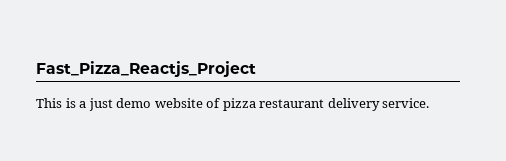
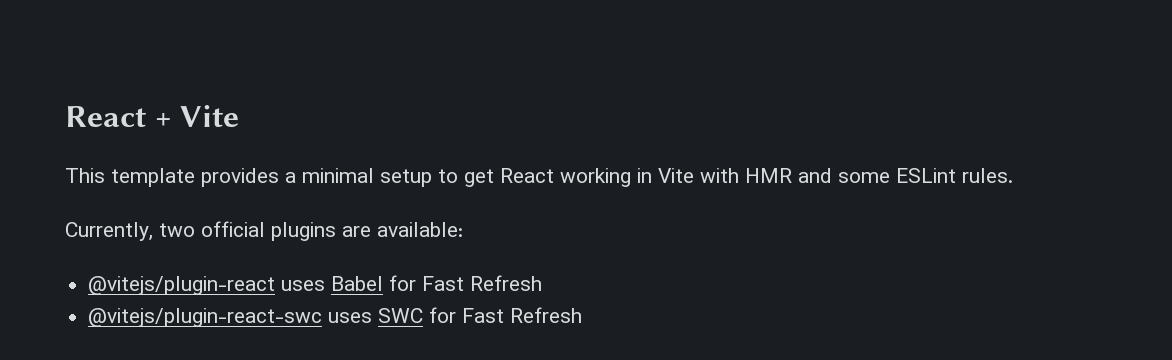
[36,61,256,77] [36,98,430,111] Fast_Pizza_Reactjs_Project // This is a just demo website of pizza restaurant delivery service. -> [65,105,240,127] [65,168,1013,187] [65,221,463,241] [88,275,543,295] [88,307,583,327] React + Vite // This template provides a minimal setup to get React working in Vite with HMR and some ESLint rules. // Currently, two official plugins are available: // @vitejs/plugin-react uses Babel for Fast Refresh // @vitejs/plugin-react-swc uses SWC for Fast Refresh

